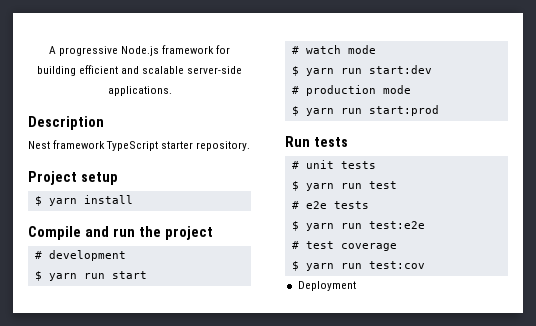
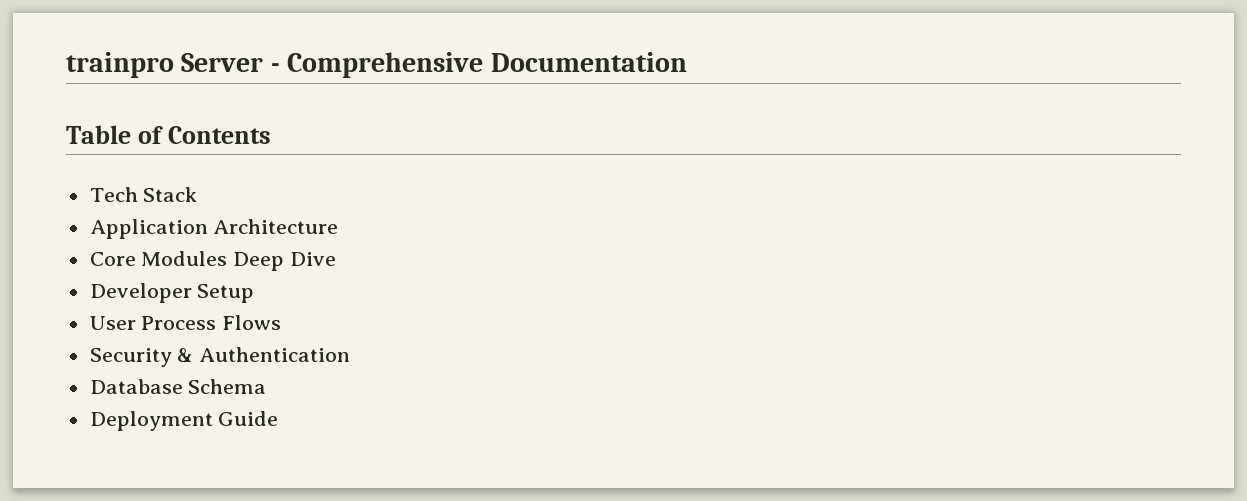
[48,45,231,56] [36,65,243,76] [107,86,172,96] [28,116,104,130] [28,140,251,151] [28,171,118,185] [34,195,133,206] [28,226,213,240] [34,250,126,261] [34,271,147,281] [291,45,376,54] [291,65,432,76] [291,85,411,96] [291,105,439,116] [285,136,348,147] [291,160,376,169] [291,181,397,191] [291,201,369,209] [291,221,425,231] [291,241,397,251] [291,261,425,271] A progressive Node.js framework for building efficient and scalable server-side applications. // Description // Nest framework TypeScript starter repository. // Project setup // $ yarn install // Compile and run the project // # development // $ yarn run start // # watch mode // $ yarn run start:dev // # production mode // $ yarn run start:prod // Run tests // # unit tests // $ yarn run test // # e2e tests // $ yarn run test:e2e // # test coverage // $ yarn run test:cov -> [66,52,687,78] [66,125,271,144] [89,187,198,202] [89,219,339,239] [89,251,337,271] [89,283,255,303] [89,315,282,330] [89,347,351,367] [89,379,267,394] trainpro Server - Comprehensive Documentation // Table of Contents // Tech Stack // Application Architecture // Core Modules Deep Dive // Developer Setup // User Process Flows // Security & Authentication // Database Schema
(356, 286) none -> [218,411,279,426] Guide

